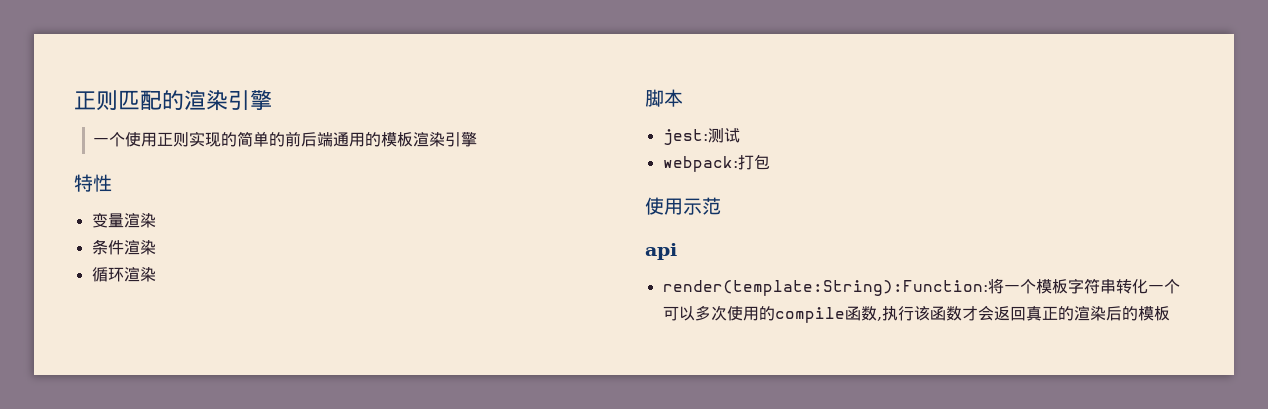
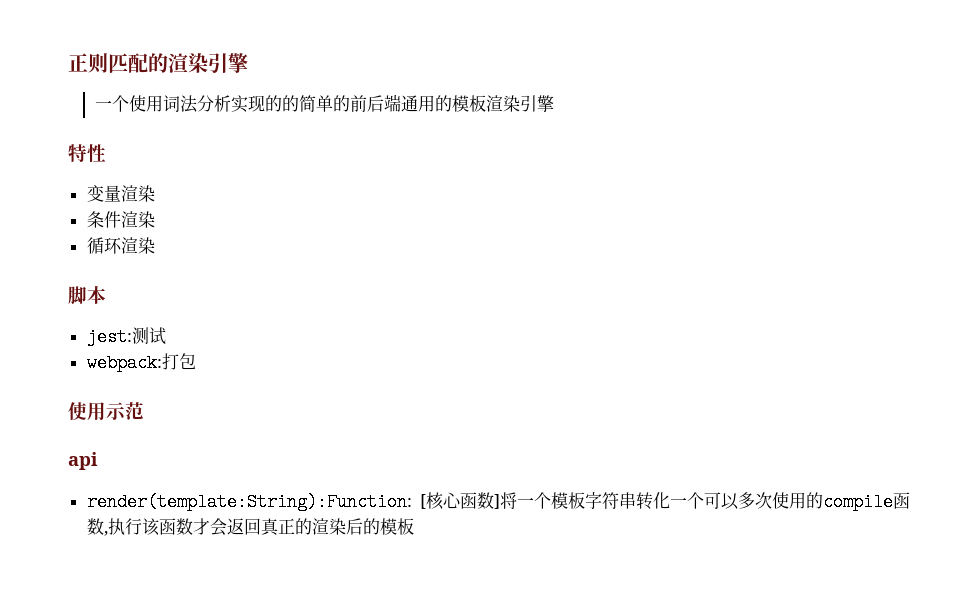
[157,131,222,147] 正则实现 -> [162,95,282,113] 词法分析实现的
(988, 288) none -> [419,492,500,510] [核心函数]

